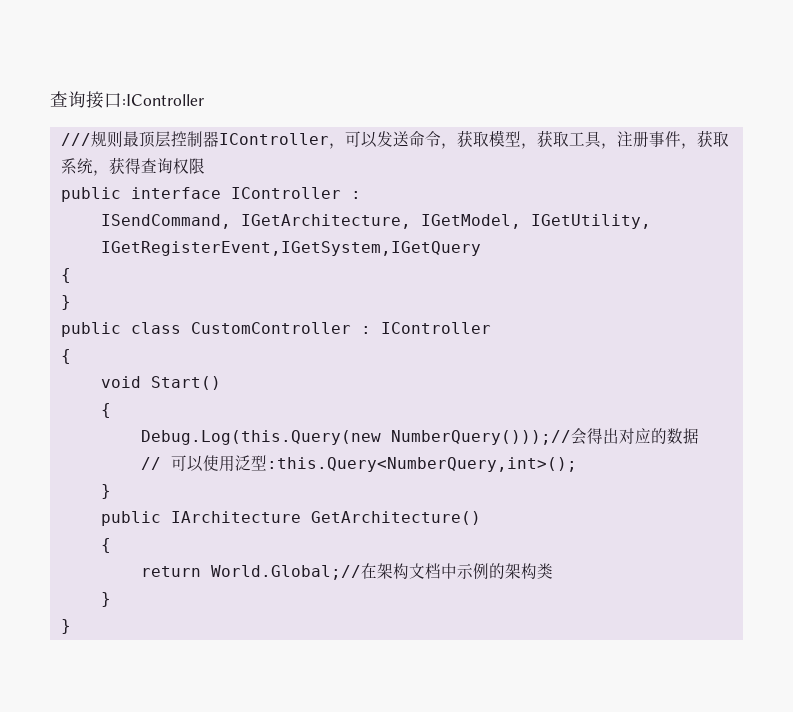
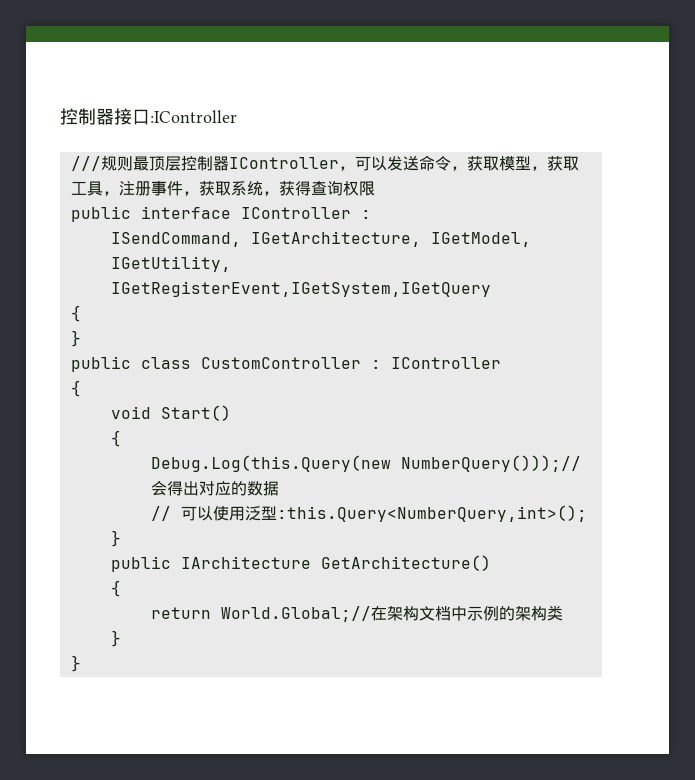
[50,91,86,108] 查询 -> [60,108,114,125] 控制器

